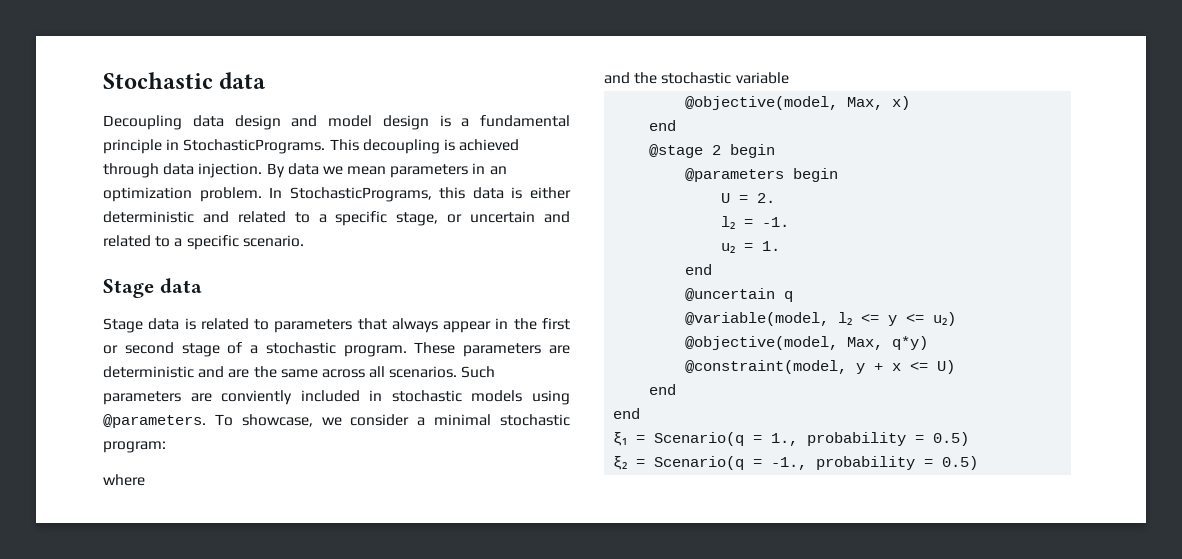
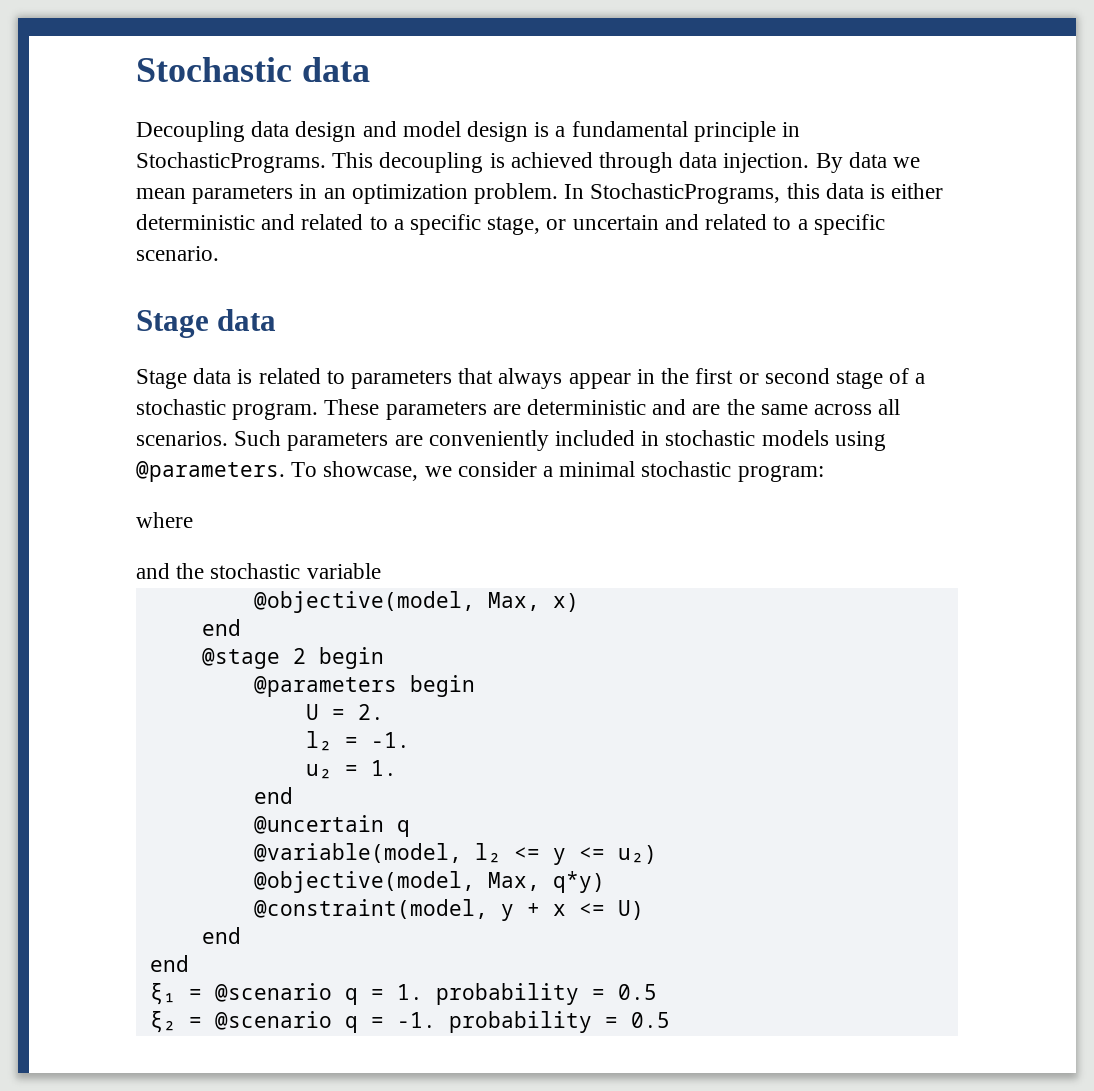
[221,390,293,405] conviently -> [428,430,549,451] conveniently
[654,432,970,446] Scenario(q = 1., probability = 0.5) -> [214,983,657,1005] @scenario q = 1. probability = 0.5
[654,456,979,470] Scenario(q = -1., probability = 0.5) -> [214,1011,670,1033] @scenario q = -1. probability = 0.5

